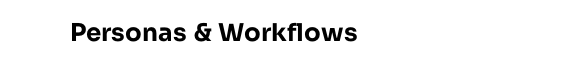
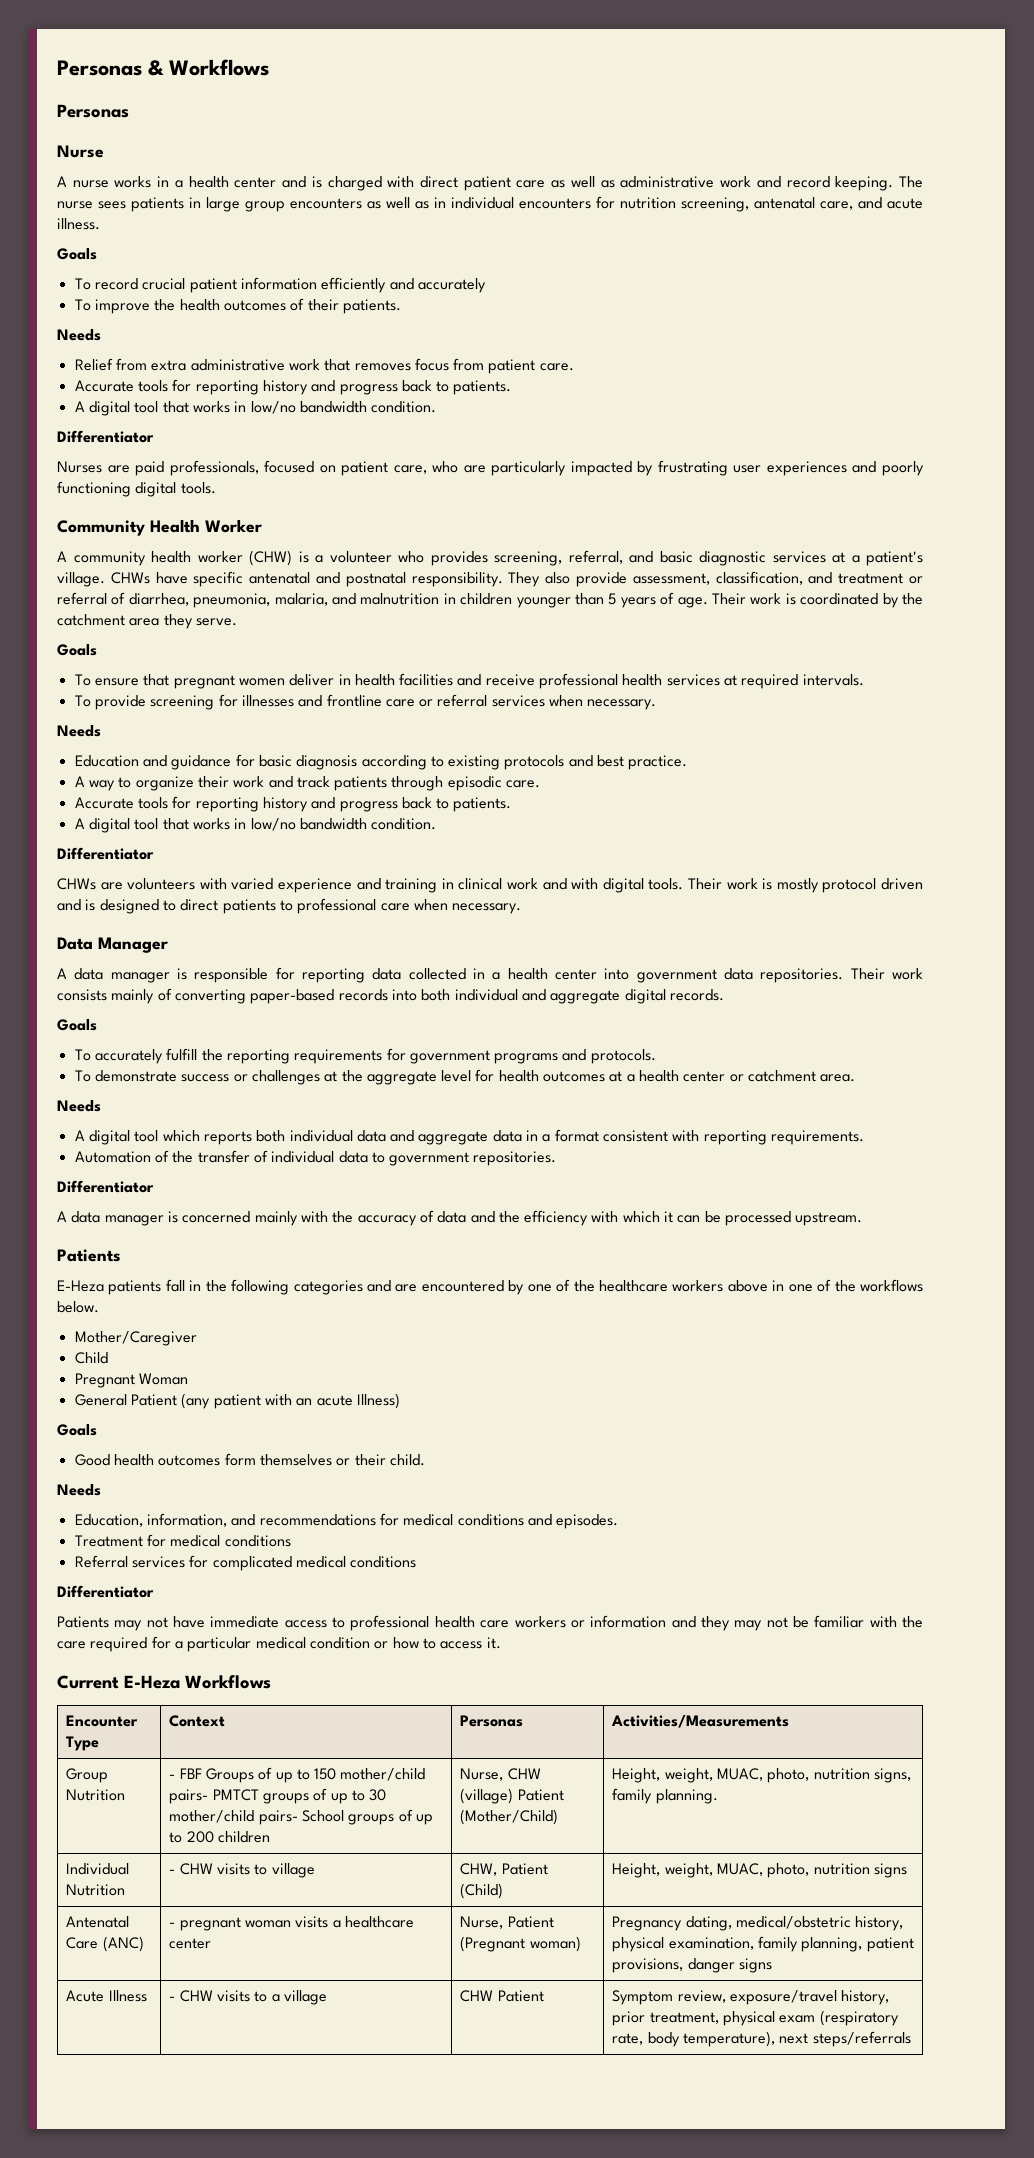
(359, 32) none -> [57,104,129,118] [57,145,104,158] [57,176,924,191] [57,196,923,212] [57,218,100,230] [57,248,97,260] [74,277,486,293] [74,298,401,314] [57,329,101,341] [74,358,574,374] [74,379,512,395] [74,401,437,416] [57,430,154,443] [57,460,924,476] [57,481,216,497] [57,519,262,536] [57,550,923,566] [57,571,923,587] [57,592,923,608] [57,614,237,629] [57,644,97,656] [74,673,864,689] [74,694,657,710] [57,725,101,737] [74,754,688,770] [74,776,541,791] [74,796,512,812] [74,818,437,833] [57,847,154,860] [57,878,924,893] [57,898,522,914] [57,937,168,953] [57,967,924,983] [57,988,724,1004] [57,1019,97,1031] [74,1048,656,1064] [74,1069,856,1085] [57,1100,101,1112] [74,1129,865,1145] [74,1150,557,1166] [57,1180,154,1193] [57,1210,863,1226] [57,1249,121,1262] [57,1279,924,1295] [57,1301,99,1313] [74,1331,197,1346] [74,1352,108,1364] [74,1373,188,1388] [74,1393,400,1409] [57,1424,97,1436] [74,1453,425,1466] [57,1484,101,1496] [74,1513,619,1529] [74,1534,291,1547] [74,1555,417,1571] [57,1585,154,1598] [57,1615,924,1631] [57,1636,501,1652] [57,1675,271,1689] [66,1715,139,1727] [66,1736,100,1751] [169,1715,226,1727] [460,1715,524,1727] [611,1715,790,1728] [66,1768,109,1783] [66,1789,126,1801] [169,1767,426,1783] [169,1788,387,1804] [169,1809,433,1825] [169,1831,270,1843] [460,1768,541,1781] [460,1788,564,1804] [460,1809,559,1825] [612,1768,911,1783] [612,1788,718,1804] [66,1863,130,1875] [66,1884,126,1896] [169,1863,315,1878] [460,1863,548,1876] [460,1883,504,1899] [612,1863,907,1878] [66,1916,130,1928] [66,1936,144,1952] [169,1916,414,1931] [169,1938,212,1949] [460,1916,554,1929] [460,1936,581,1952] [612,1916,904,1931] [612,1936,914,1952] [612,1958,772,1973] [66,1990,147,2002] [169,1990,327,2005] [460,1990,544,2002] [612,1990,890,2005] [612,2010,899,2026] [612,2031,911,2047] // Personas // Nurse // A nurse works in a health center and is charged with direct patient care as well as administrative work and record keeping. The nurse sees patients in large group encounters as well as in individual encounters for nutrition screening, antenatal care, and acute illness. // Goals // To record crucial patient information efficiently and accurately // To improve the health outcomes of their patients. // Needs // Relief from extra administrative work that removes focus from patient care. // Accurate tools for reporting history and progress back to patients. // A digital tool that works in low/no bandwidth condition. // Differentiator // Nurses are paid professionals, focused on patient care, who are particularly impacted by frustrating user experiences and poorly functioning digital tools. // Community Health Worker // A community health worker (CHW) is a volunteer who provides screening, referral, and basic diagnostic services at a patient's village. CHWs have specific antenatal and postnatal responsibility. They also provide assessment, classification, and treatment or referral of diarrhea, pneumonia, malaria, and malnutrition in children younger than 5 years of age. Their work is coordinated by the catchment area they serve. // Goals // To ensure that pregnant women deliver in health facilities and receive professional health services at required intervals. // To provide screening for illnesses and frontline care or referral services when necessary. // Needs // Education and guidance for basic diagnosis according to existing protocols and best practice. // A way to organize their work and track patients through episodic care. // Accurate tools for reporting history and progress back to patients. // A digital tool that works in low/no bandwidth condition. // Differentiator // CHWs are volunteers with varied experience and training in clinical work and with digital tools. Their work is mostly protocol driven and is designed to direct patients to professional care when necessary. // Data Manager // A data manager is responsible for reporting data collected in a health center into government data repositories. Their work consists mainly of converting paper-based records into both individual and aggregate digital records. // Goals // To accurately fulfill the reporting requirements for government programs and protocols. // To demonstrate success or challenges at the aggregate level for health outcomes at a health center or catchment area. // Needs // A digital tool which reports both individual data and aggregate data in a format consistent with reporting requirements. // Automation of the transfer of individual data to government repositories. // Differentiator // A data manager is concerned mainly with the accuracy of data and the efficiency with which it can be processed upstream. // Patients // E-Heza patients fall in the following categories and are encountered by one of the healthcare workers above in one of the workflows below. // Mother/Caregiver // Child // Pregnant Woman // General Patient (any patient with an acute Illness) // Goals // Good health outcomes form themselves or their child. // Needs // Education, information, and recommendations for medical conditions and episodes. // Treatment for medical conditions // Referral services for complicated medical conditions // Differentiator // Patients may not have immediate access to professional health care workers or information and they may not be familiar with the care required for a particular medical condition or how to access it. // Current E-Heza Workflows // Encounter Type | Context | Personas | Activities/Measurements // Group Nutrition | - FBF Groups of up to 150 mother/child pairs- PMTCT groups of up to 30 mother/child pairs- School groups of up to 200 children | Nurse, CHW (village) Patient (Mother/Child) | Height, weight, MUAC, photo, nutrition signs, family planning. // Individual Nutrition | - CHW visits to village | CHW, Patient (Child) | Height, weight, MUAC, photo, nutrition signs // Antenatal Care (ANC) | - pregnant woman visits a healthcare center | Nurse, Patient (Pregnant woman) | Pregnancy dating, medical/obstetric history, physical examination, family planning, patient provisions, danger signs // Acute Illness | - CHW visits to a village | CHW Patient | Symptom review, exposure/travel history, prior treatment, physical exam (respiratory rate, body temperature), next steps/referrals

